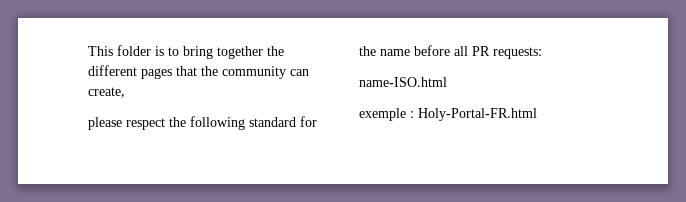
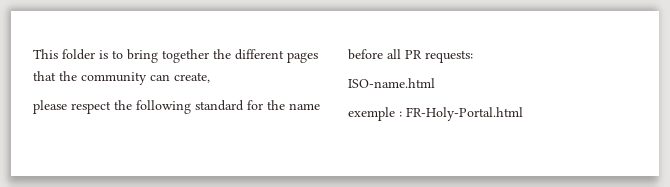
[359,77,447,87] name-ISO.html -> [348,78,435,88] ISO-name.html
[418,108,537,121] Holy-Portal-FR.html -> [406,107,523,121] FR-Holy-Portal.html

